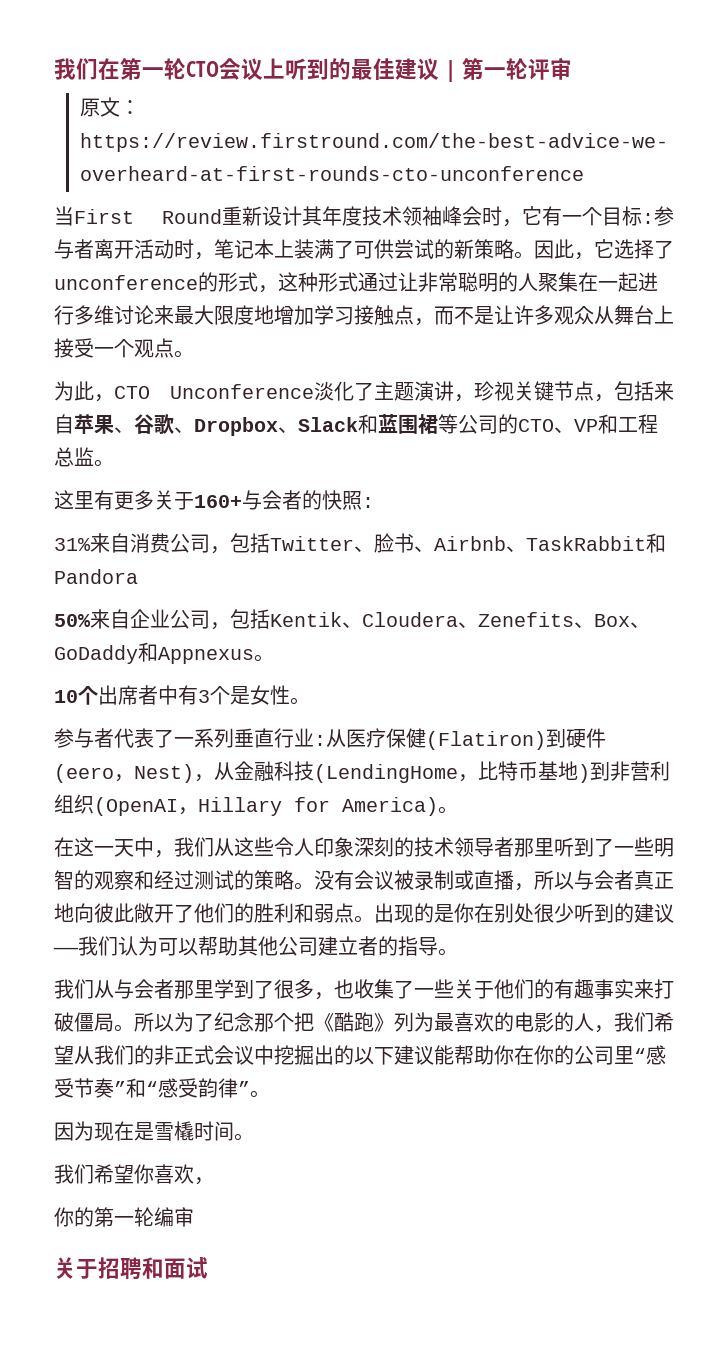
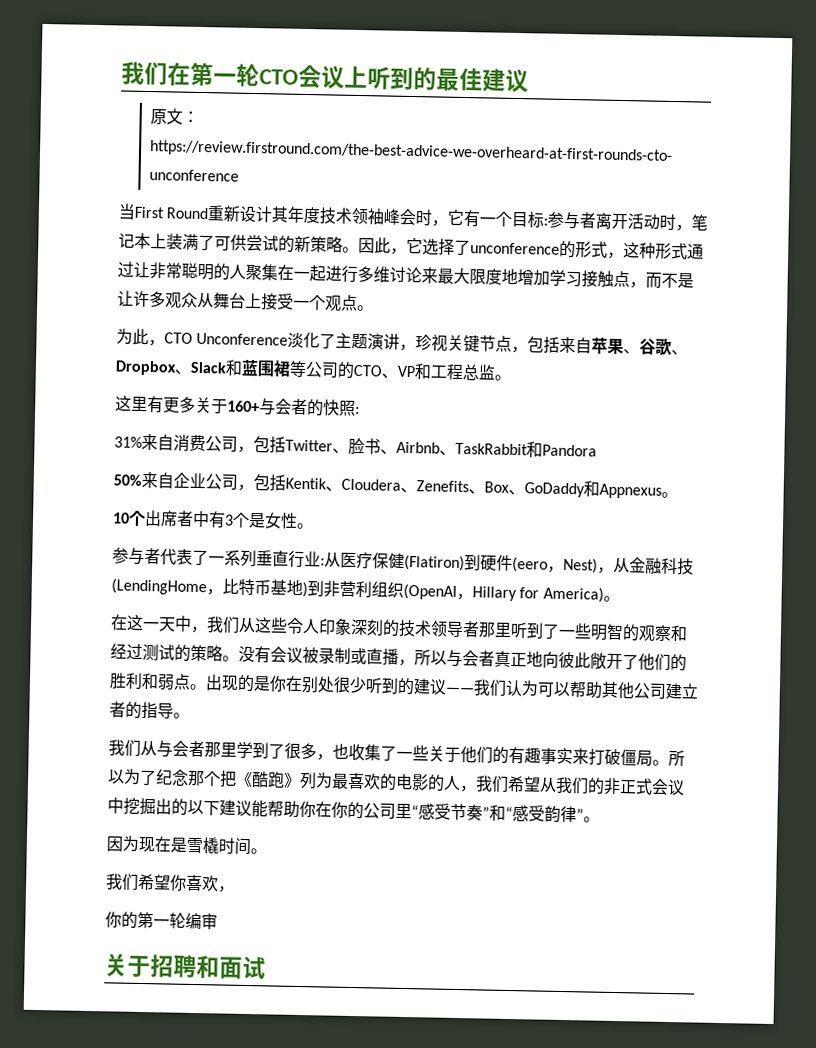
[444,57,572,82] | 第一轮评审 -> (529, 81) none

